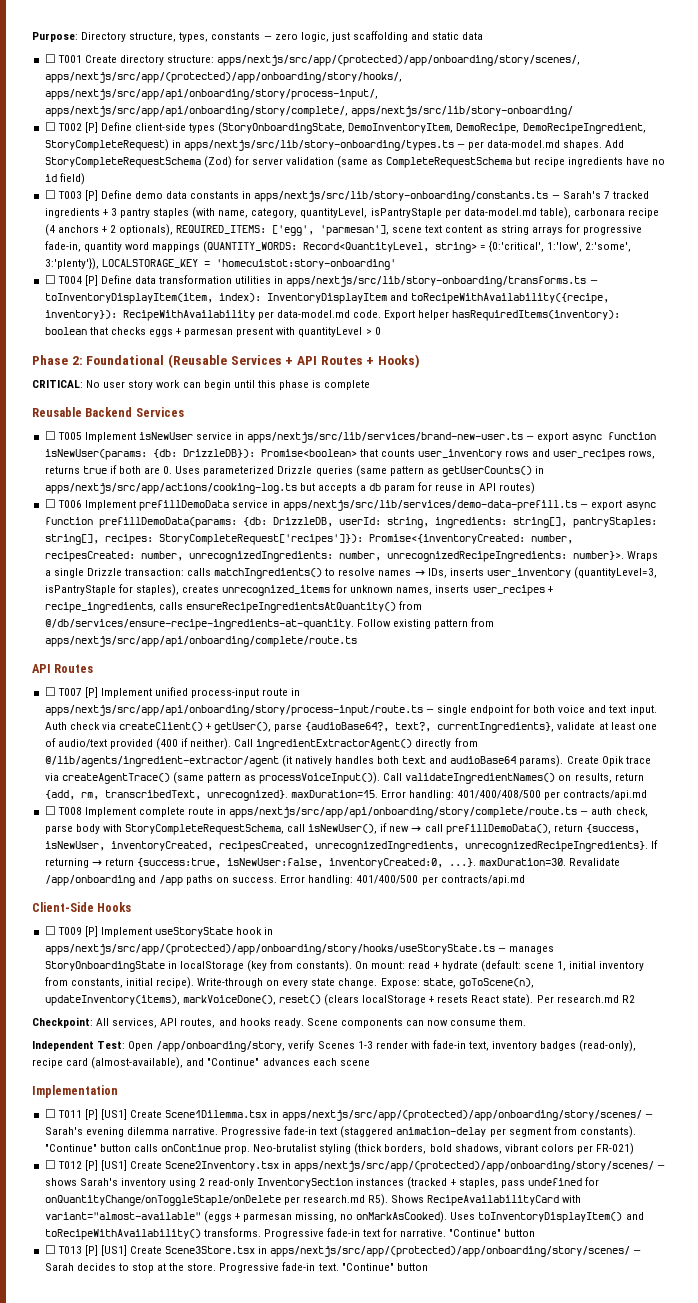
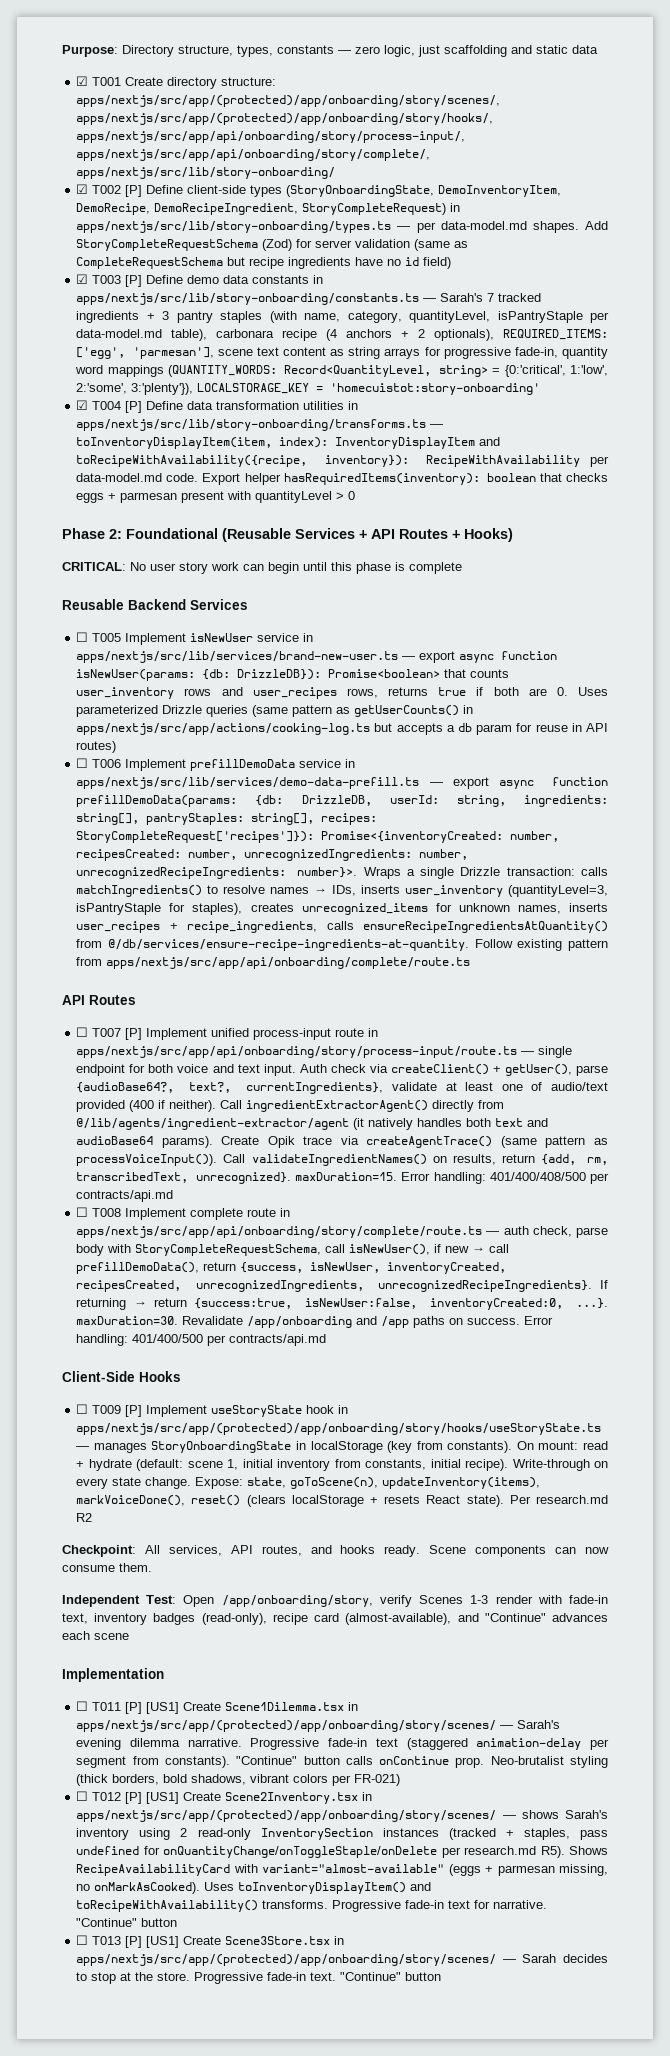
[44,54,56,63] ☐ -> [76,76,89,86] ☑
[44,122,56,131] ☐ -> [76,184,89,194] ☑
[44,190,56,199] ☐ -> [76,274,89,284] ☑
[44,275,56,284] ☐ -> [76,400,89,410] ☑

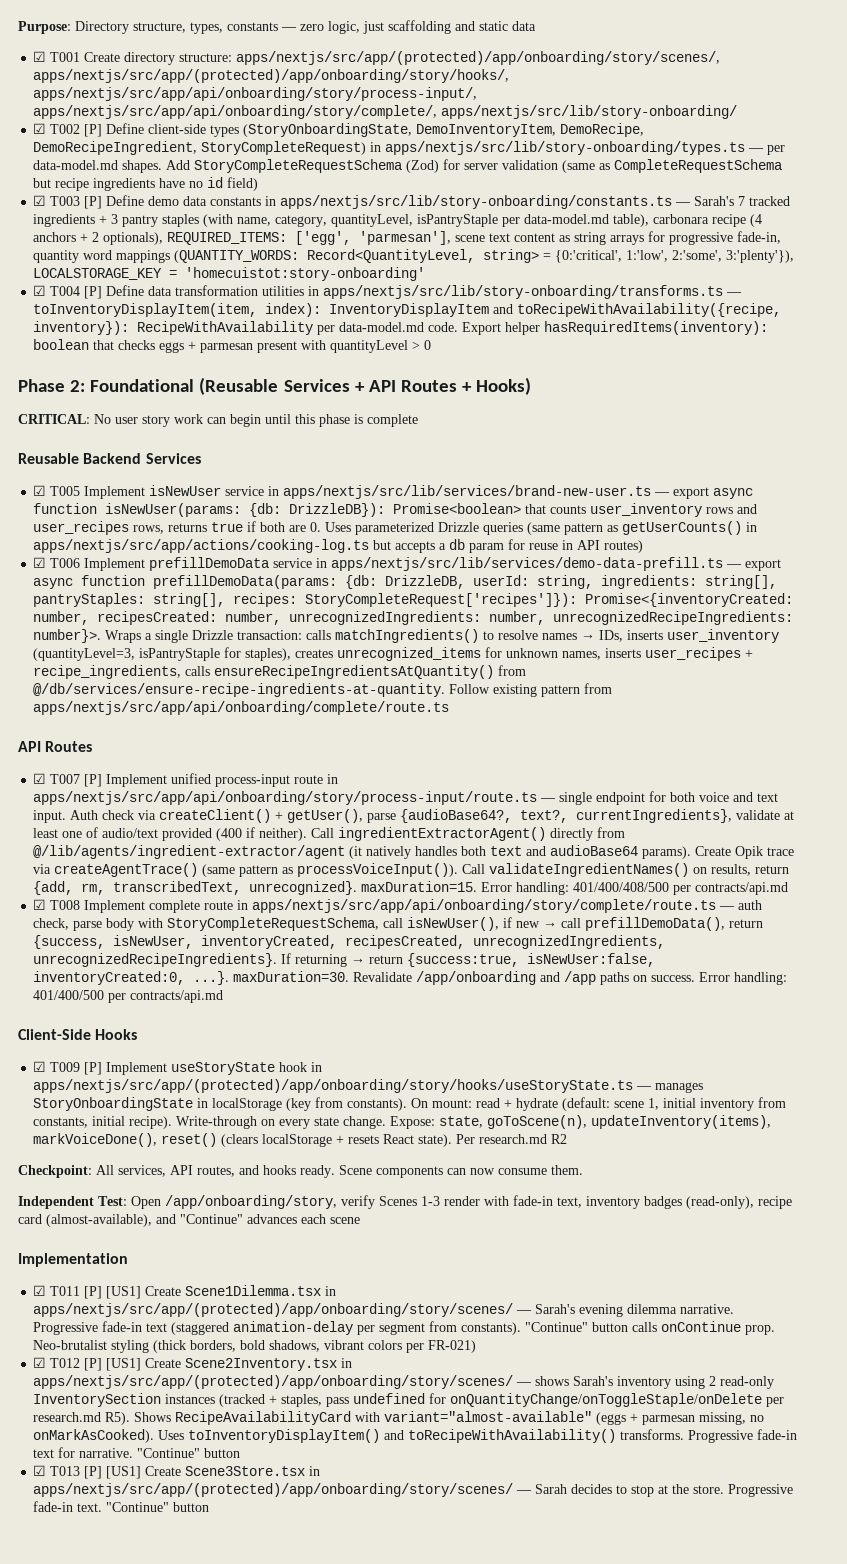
[76,632,89,642] ☐ -> [33,485,47,496] ☑
[76,758,89,768] ☐ -> [33,557,47,568] ☑
[76,1027,89,1037] ☐ -> [33,773,47,784] ☑
[76,1207,89,1217] ☐ -> [33,899,47,910] ☑
[76,1404,89,1414] ☐ -> [33,1061,47,1072] ☑
[76,1701,89,1711] ☐ -> [33,1285,47,1296] ☑
[76,1791,89,1801] ☐ -> [33,1357,47,1368] ☑
[76,1935,89,1945] ☐ -> [33,1465,47,1476] ☑

